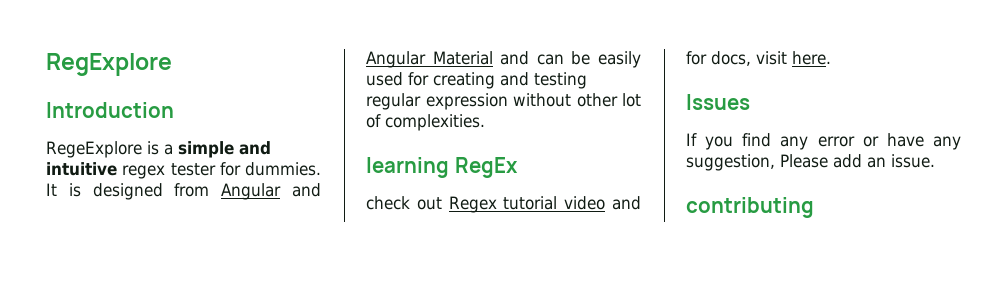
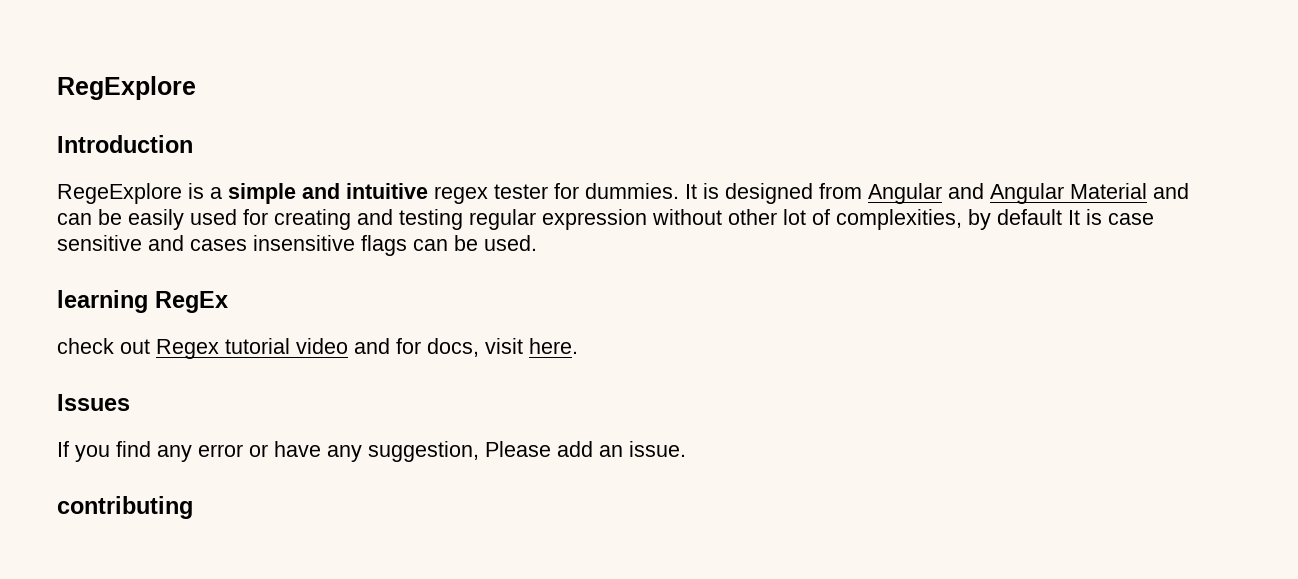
[385,114,485,131] complexities. -> [836,209,1154,230] [57,235,537,256] complexities, by default It is case sensitive and cases insensitive flags can be used.

